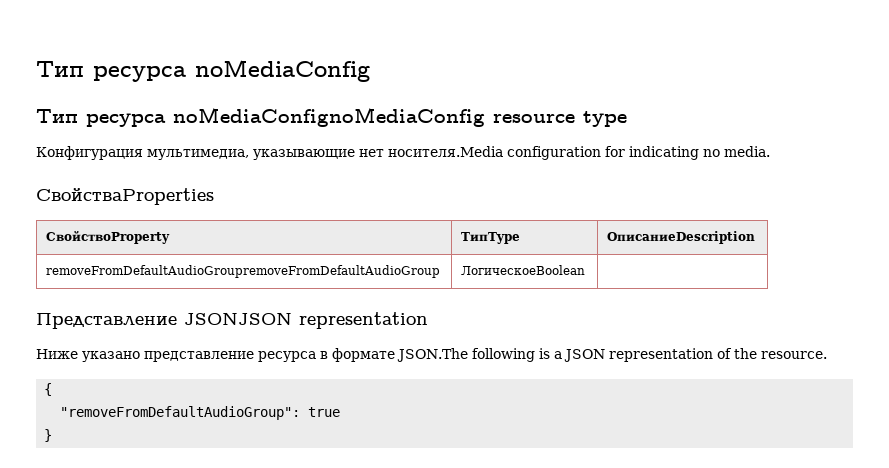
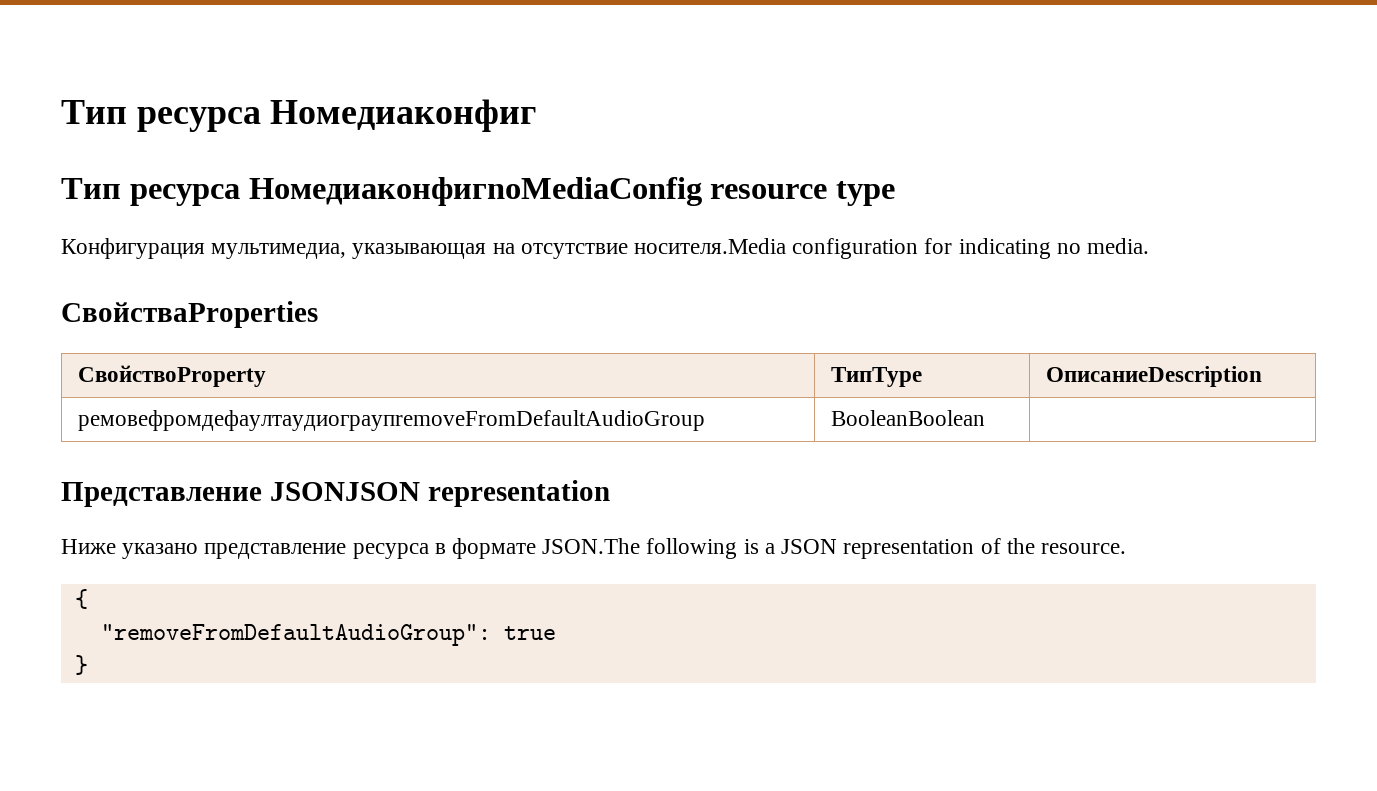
[36,60,370,82] [36,107,485,127] Тип ресурса noMediaConfig // Тип ресурса noMediaConfignoMediaConfig -> [61,99,537,132] [61,177,702,206] Тип ресурса Номедиаконфиг // Тип ресурса НомедиаконфигnoMediaConfig
[253,149,384,160] указывающие нет -> [352,243,628,259] указывающая на отсутствие
[46,265,441,278] [461,265,586,275] removeFromDefaultAudioGroupremoveFromDefaultAudioGroup | ЛогическоеBoolean -> [78,410,706,431] [831,410,986,426] ремовефромдефаултаудиограупremoveFromDefaultAudioGroup | BooleanBoolean

